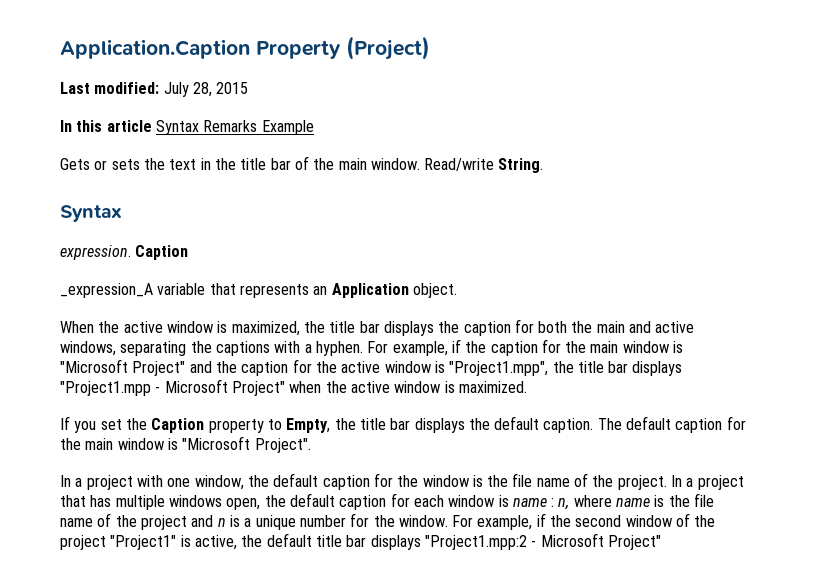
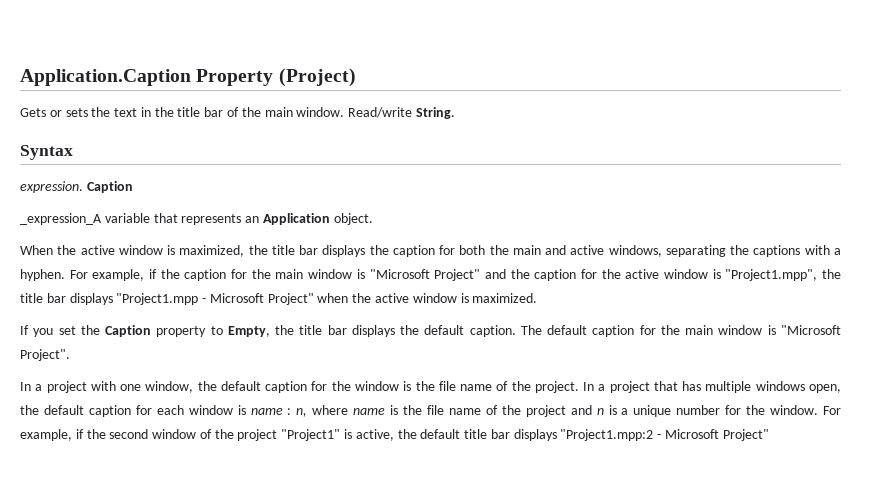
[60,82,249,97] [60,120,314,135] // Last modified: July 28, 2015 // In this article Syntax Remarks Example -> (356, 77) none

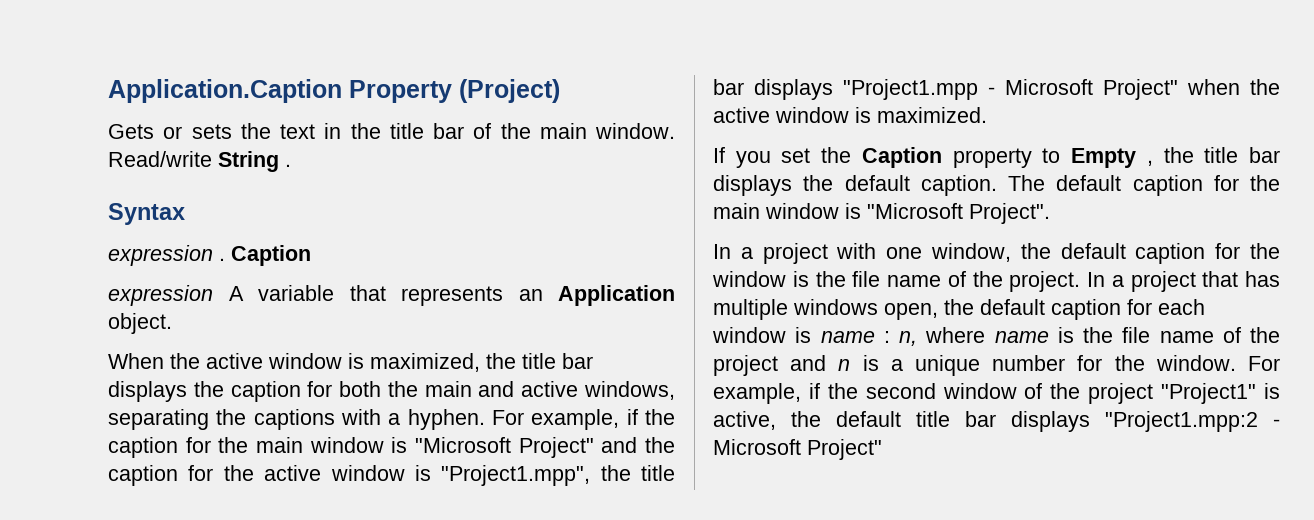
[415,107,455,119] String. -> [218,151,291,172] String .
[20,181,83,193] expression. -> [108,245,225,266] expression .
[20,213,102,225] _expression_A -> [108,285,244,306] expression A
[227,326,270,337] Empty, -> [1071,148,1153,168] Empty ,

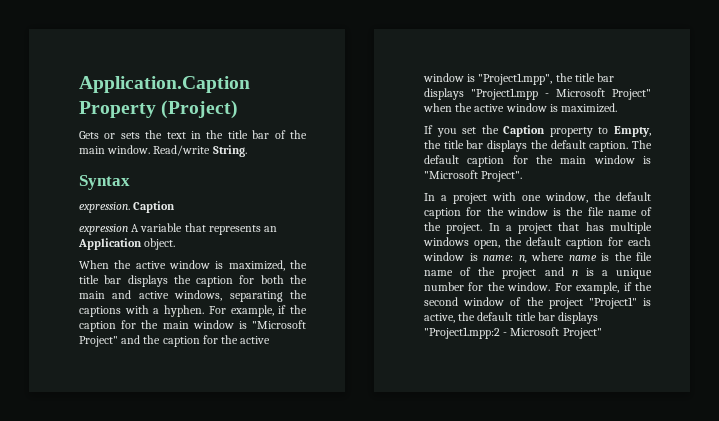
[218,151,291,172] String . -> [212,145,247,157] String.
[108,245,225,266] expression . -> [79,202,130,213] expression.
[1071,148,1153,168] Empty , -> [614,126,651,137] Empty,
[820,331,890,343] name : -> [483,255,513,261] name:

